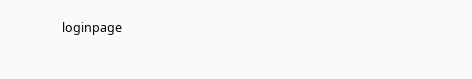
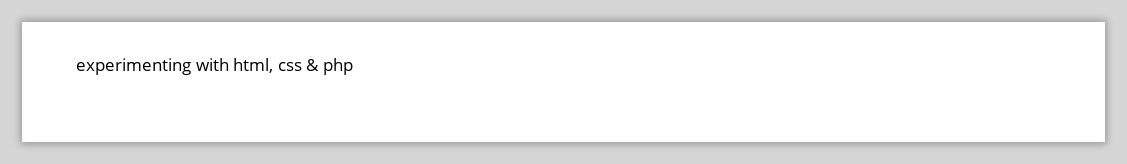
[62,22,122,35] loginpage -> [76,58,353,75] experimenting with html, css & php

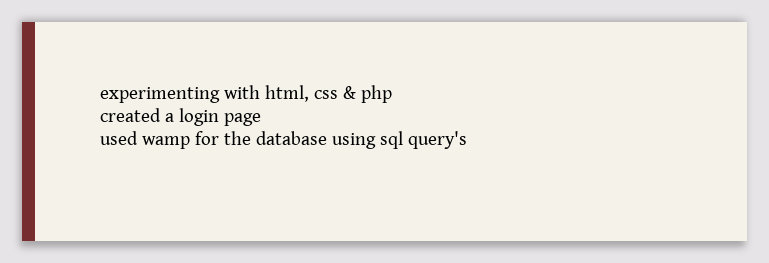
(353, 66) none -> [100,108,261,126] [100,131,467,149] // created a login page // used wamp for the database using sql query's

